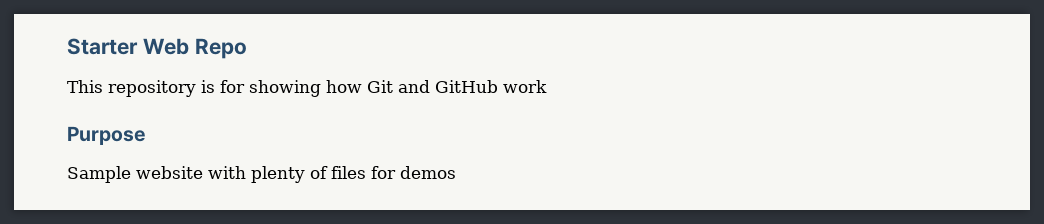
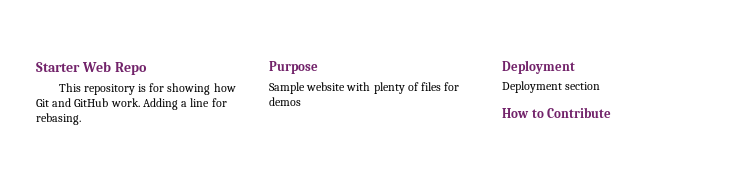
[503,80,547,93] work -> [110,98,227,110] [36,113,81,125] work. Adding a line for rebasing.
(456, 172) none -> [502,60,575,74] [502,81,601,93] [502,107,612,118] // Deployment // Deployment section // How to Contribute

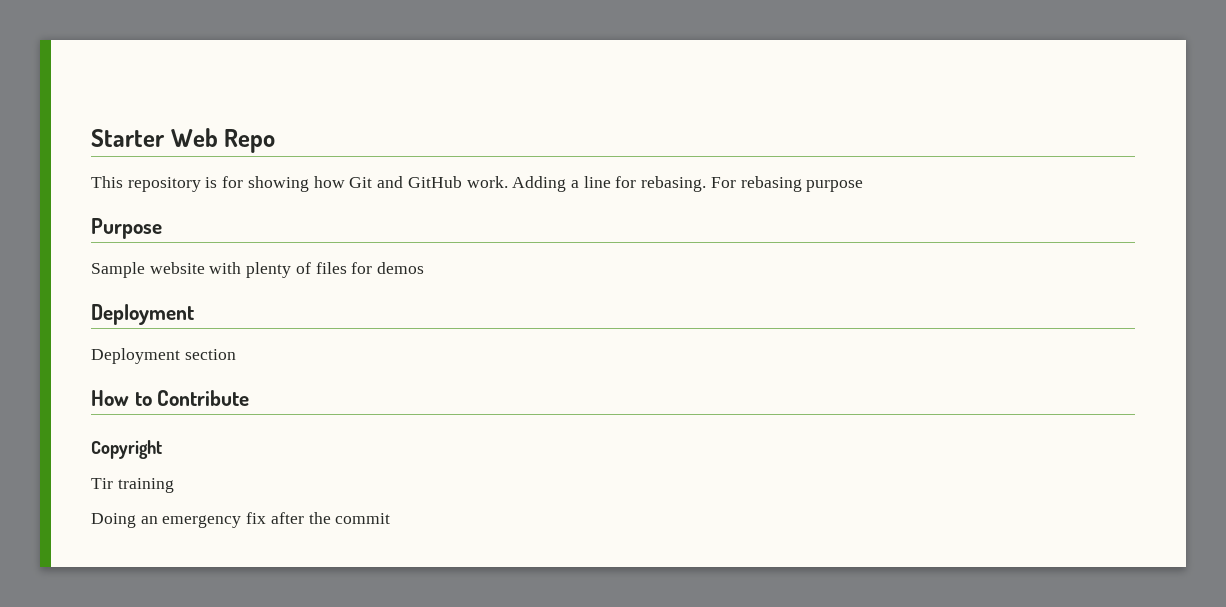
(81, 119) none -> [710,176,864,192] For rebasing purpose
(612, 112) none -> [91,440,162,459] [91,478,174,493] [91,512,391,528] // Copyright // Tir training // Doing an emergency fix after the commit

